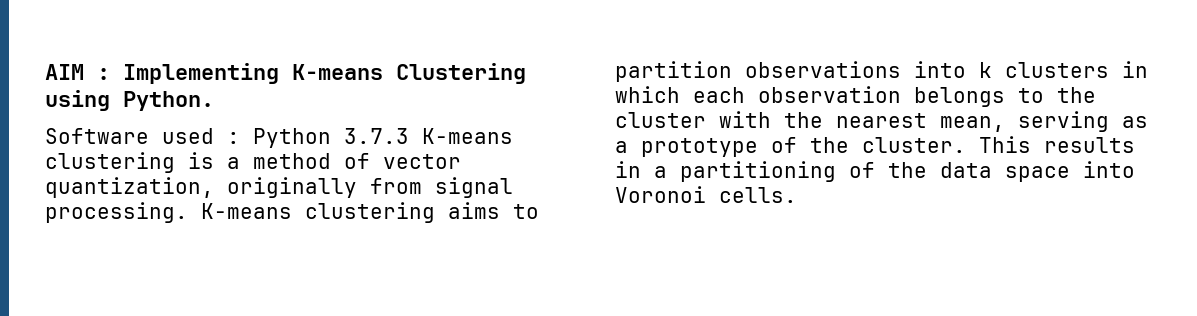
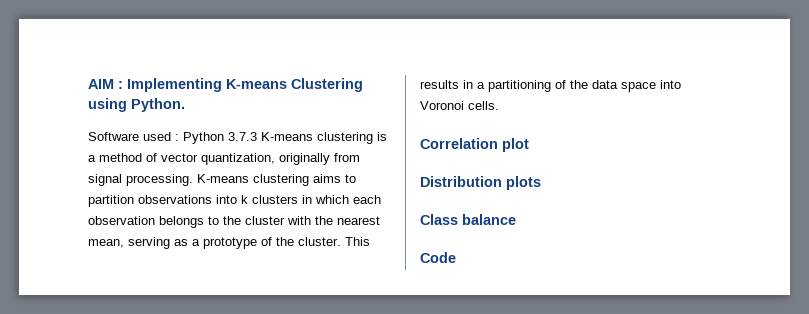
(797, 195) none -> [420,138,529,152] [420,176,541,190] [420,214,516,225] [420,252,456,263] // Correlation plot // Distribution plots // Class balance // Code

